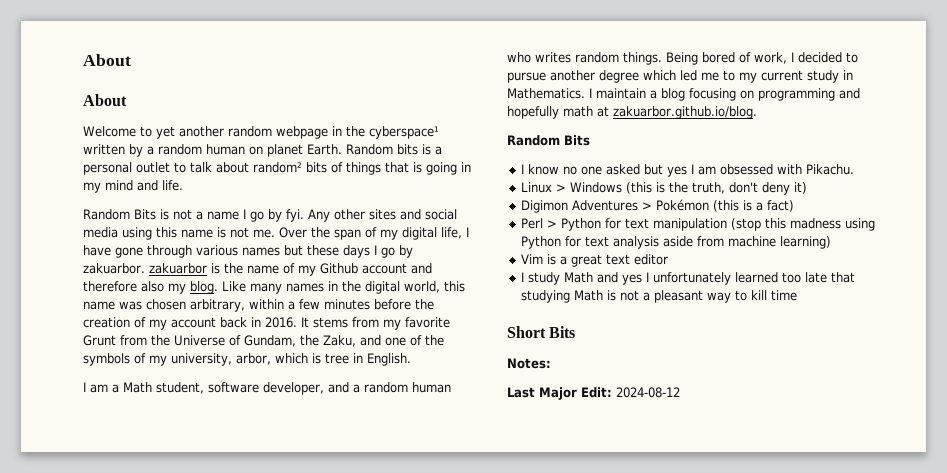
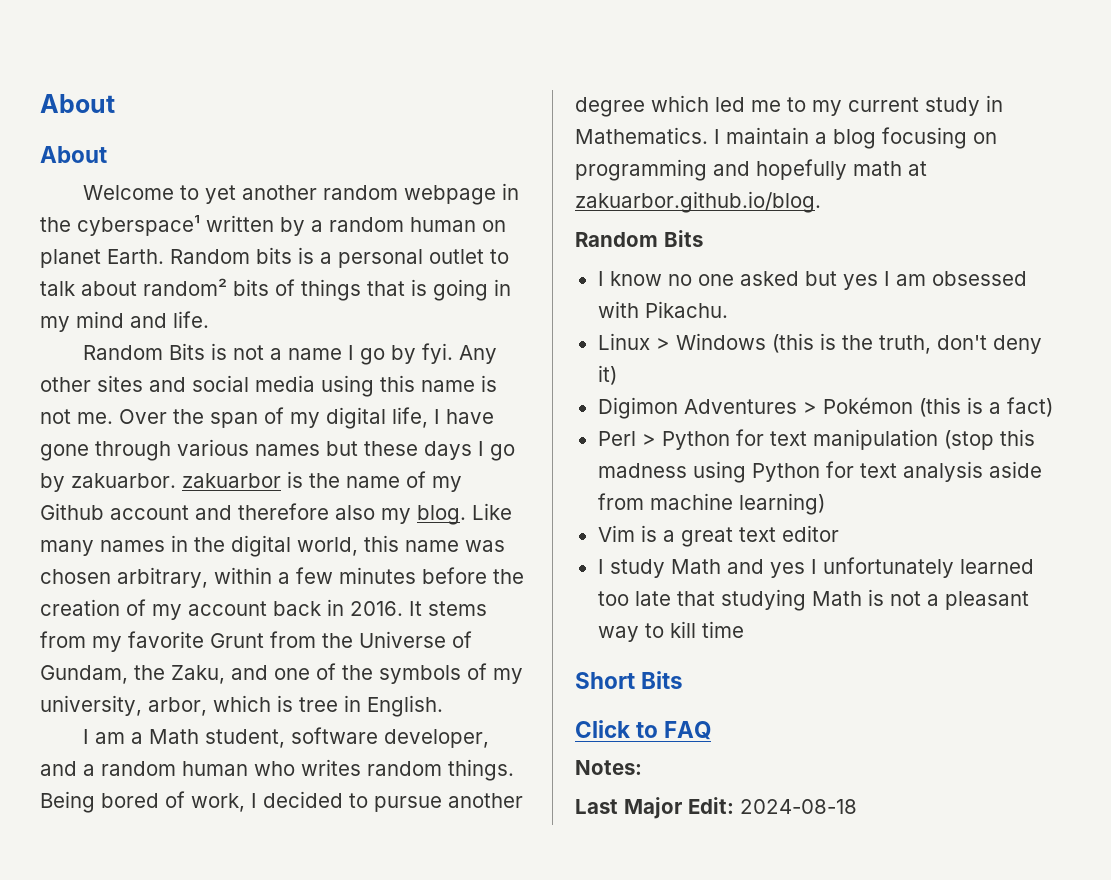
(576, 332) none -> [575,720,712,740] // Click to FAQ
[616,387,680,398] 2024-08-12 -> [740,799,857,814] 2024-08-18

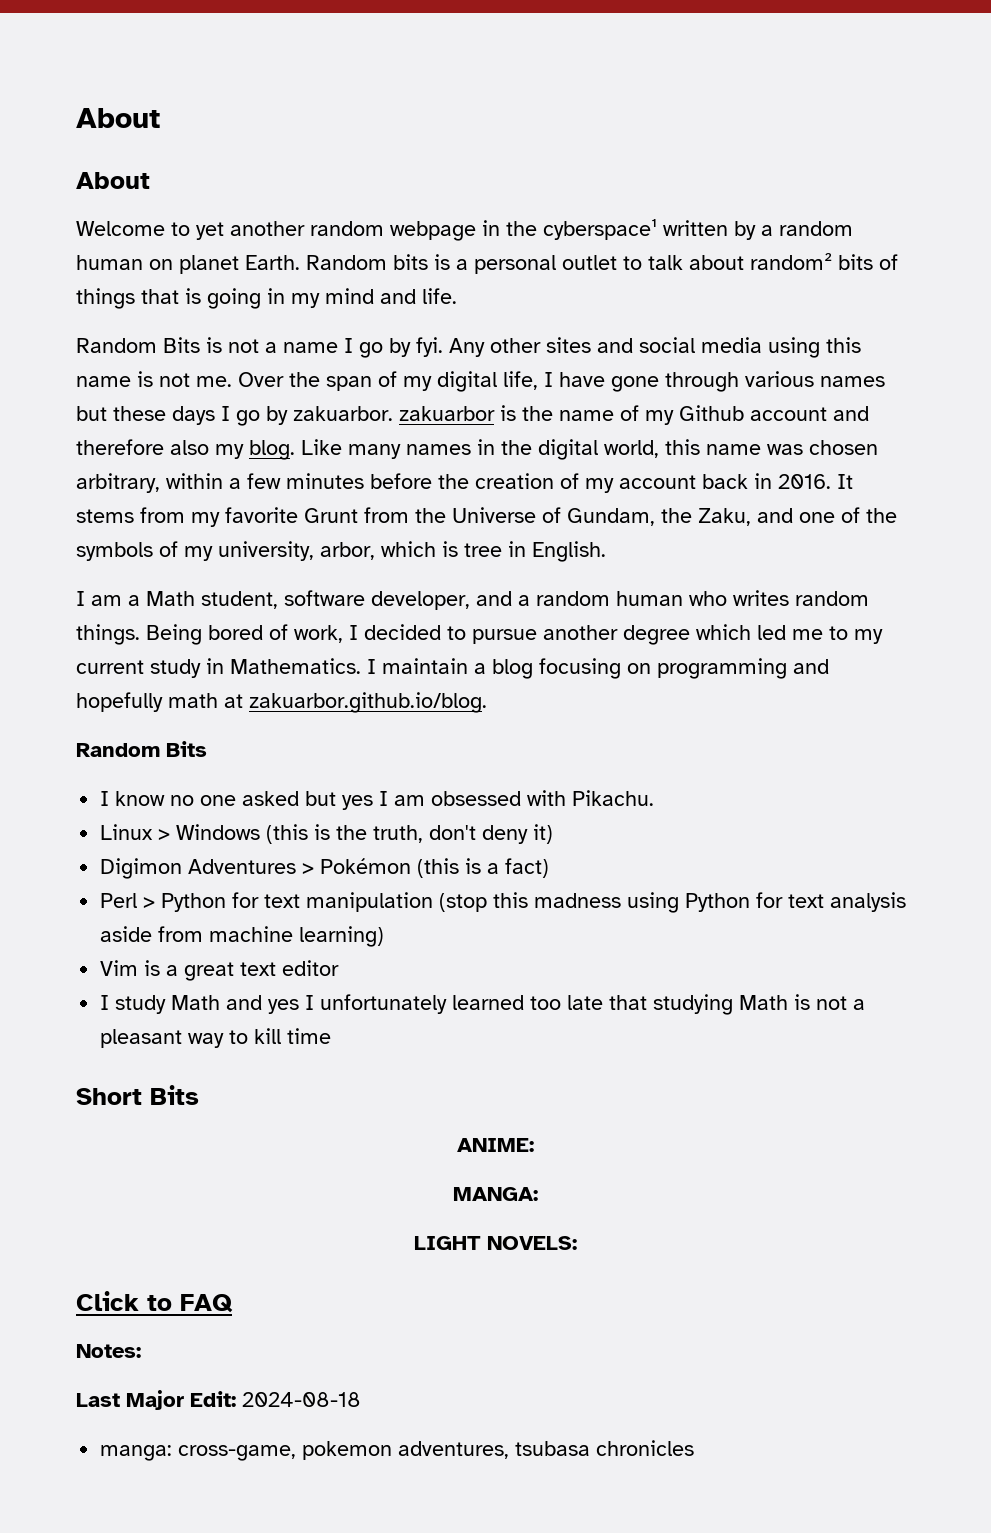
(684, 680) none -> [457,1138,534,1152] [453,1187,538,1201] [414,1236,577,1250] // ANIME: // MANGA: // LIGHT NOVELS:
(857, 806) none -> [100,1440,695,1461] // manga: cross-game, pokemon adventures, tsubasa chronicles

